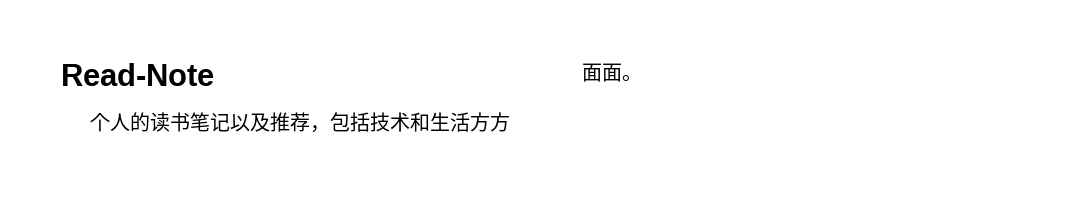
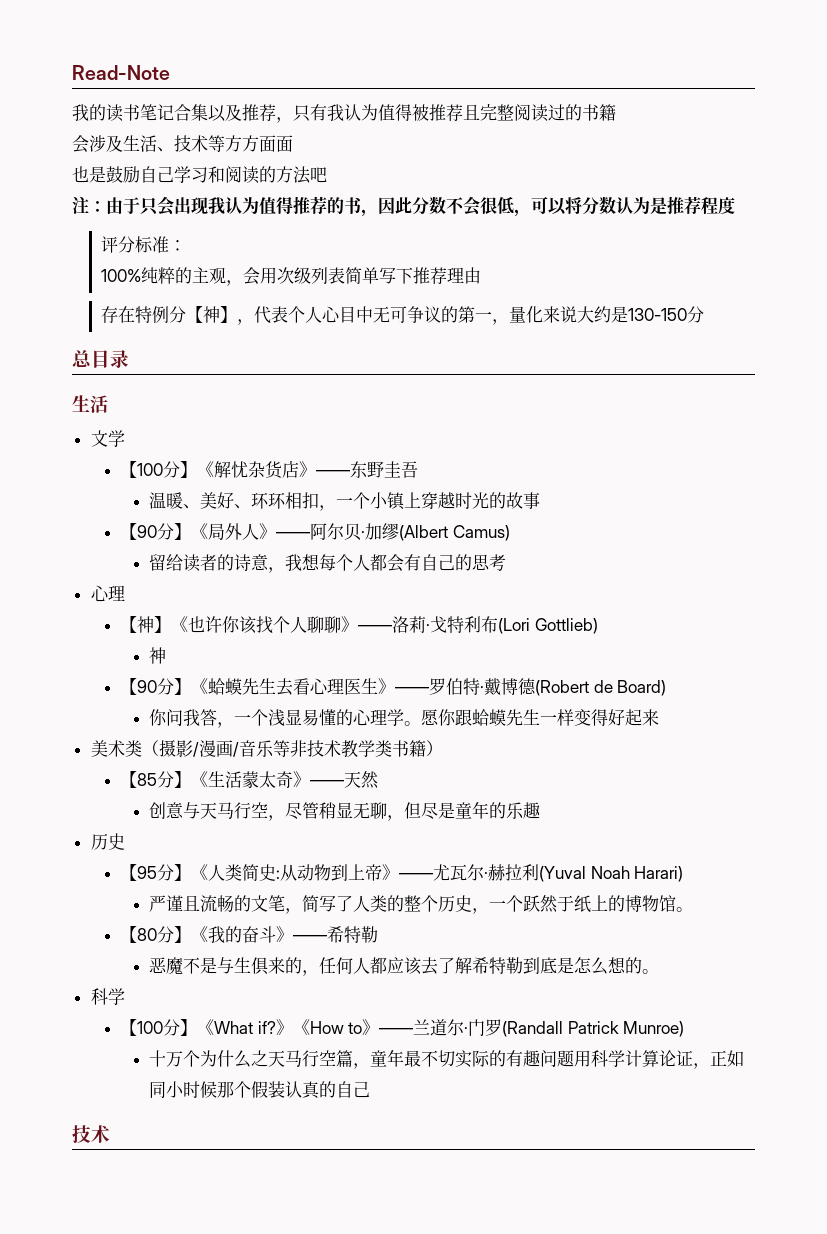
[90,113,131,132] 个人 -> [72,104,89,121] 我
(231, 122) none -> [174,104,208,121] 合集
[330,112,511,132] [582,63,642,82] 包括技术和生活方方面面。 -> [293,104,616,122] [72,135,293,153] [72,166,327,184] [72,196,735,217] [101,236,187,253] [101,267,482,286] [101,306,705,325] [72,350,129,368] [72,395,108,413] [90,430,125,447] [119,461,418,479] [149,492,541,511] [119,523,510,541] [149,554,507,573] [90,585,125,602] [119,616,598,634] [149,647,167,664] [119,678,667,696] [149,709,660,728] [90,740,443,758] [119,771,379,789] [149,801,541,821] [90,833,125,850] [119,864,684,882] [149,895,694,914] [119,926,378,944] [149,957,660,976] [90,988,125,1005] [119,1019,685,1037] [149,1049,745,1069] [149,1081,371,1099] [72,1125,110,1143] 只有我认为值得被推荐且完整阅读过的书籍 // 会涉及生活、技术等方方面面 // 也是鼓励自己学习和阅读的方法吧 // 注：由于只会出现我认为值得推荐的书，因此分数不会很低，可以将分数认为是推荐程度 // 评分标准： // 100%纯粹的主观，会用次级列表简单写下推荐理由 // 存在特例分【神】，代表个人心目中无可争议的第一，量化来说大约是130-150分 // 总目录 // 生活 // 文学 // 【100分】《解忧杂货店》——东野圭吾 // 温暖、美好、环环相扣，一个小镇上穿越时光的故事 // 【90分】《局外人》——阿尔贝·加缪(Albert Camus) // 留给读者的诗意，我想每个人都会有自己的思考 // 心理 // 【神】《也许你该找个人聊聊》——洛莉·戈特利布(Lori Gottlieb) // 神 // 【90分】《蛤蟆先生去看心理医生》——罗伯特·戴博德(Robert de Board) // 你问我答，一个浅显易懂的心理学。愿你跟蛤蟆先生一样变得好起来 // 美术类（摄影/漫画/音乐等非技术教学类书籍） // 【85分】《生活蒙太奇》——天然 // 创意与天马行空，尽管稍显无聊，但尽是童年的乐趣 // 历史 // 【95分】《人类简史:从动物到上帝》——尤瓦尔·赫拉利(Yuval Noah Harari) // 严谨且流畅的文笔，简写了人类的整个历史，一个跃然于纸上的博物馆。 // 【80分】《我的奋斗》——希特勒 // 恶魔不是与生俱来的，任何人都应该去了解希特勒到底是怎么想的。 // 科学 // 【100分】《What if?》《How to》——兰道尔·门罗(Randall Patrick Munroe) // 十万个为什么之天马行空篇，童年最不切实际的有趣问题用科学计算论证，正如同小时候那个假装认真的自己 // 技术

